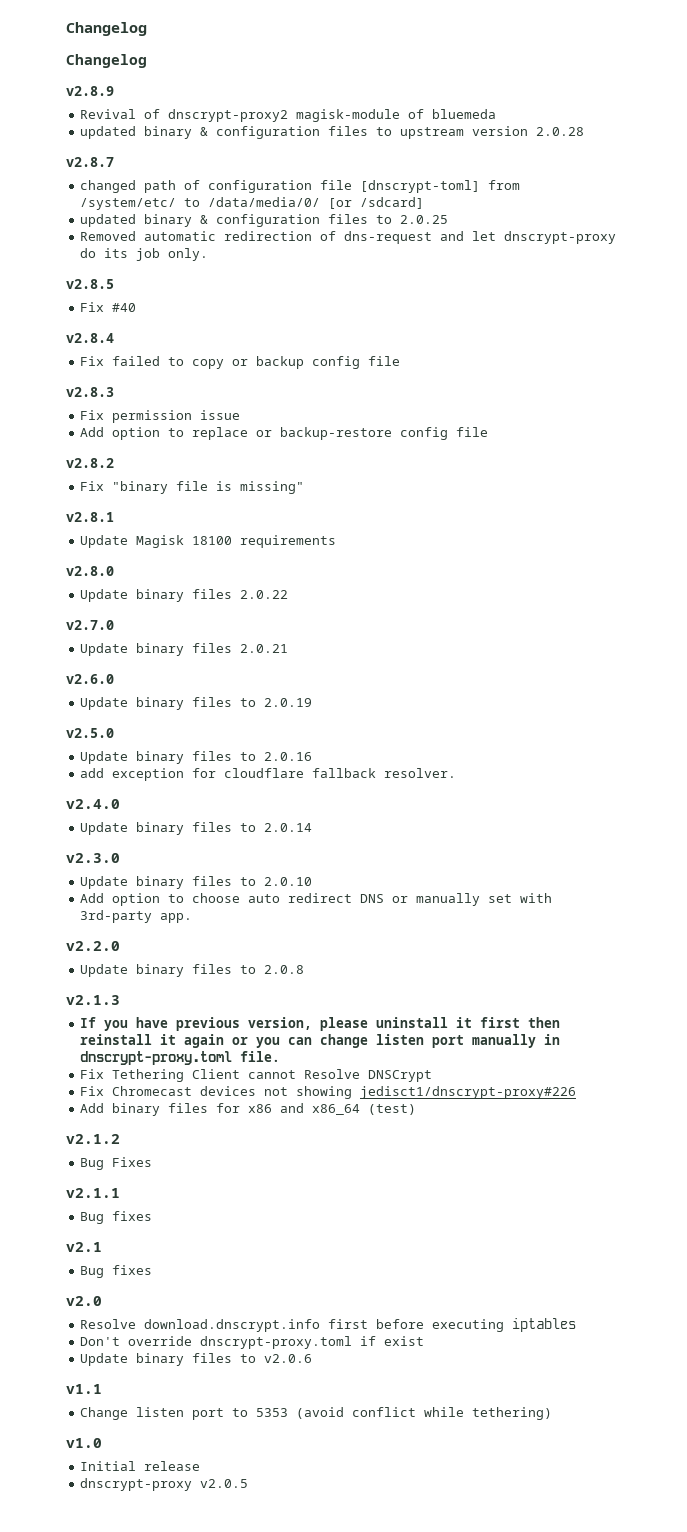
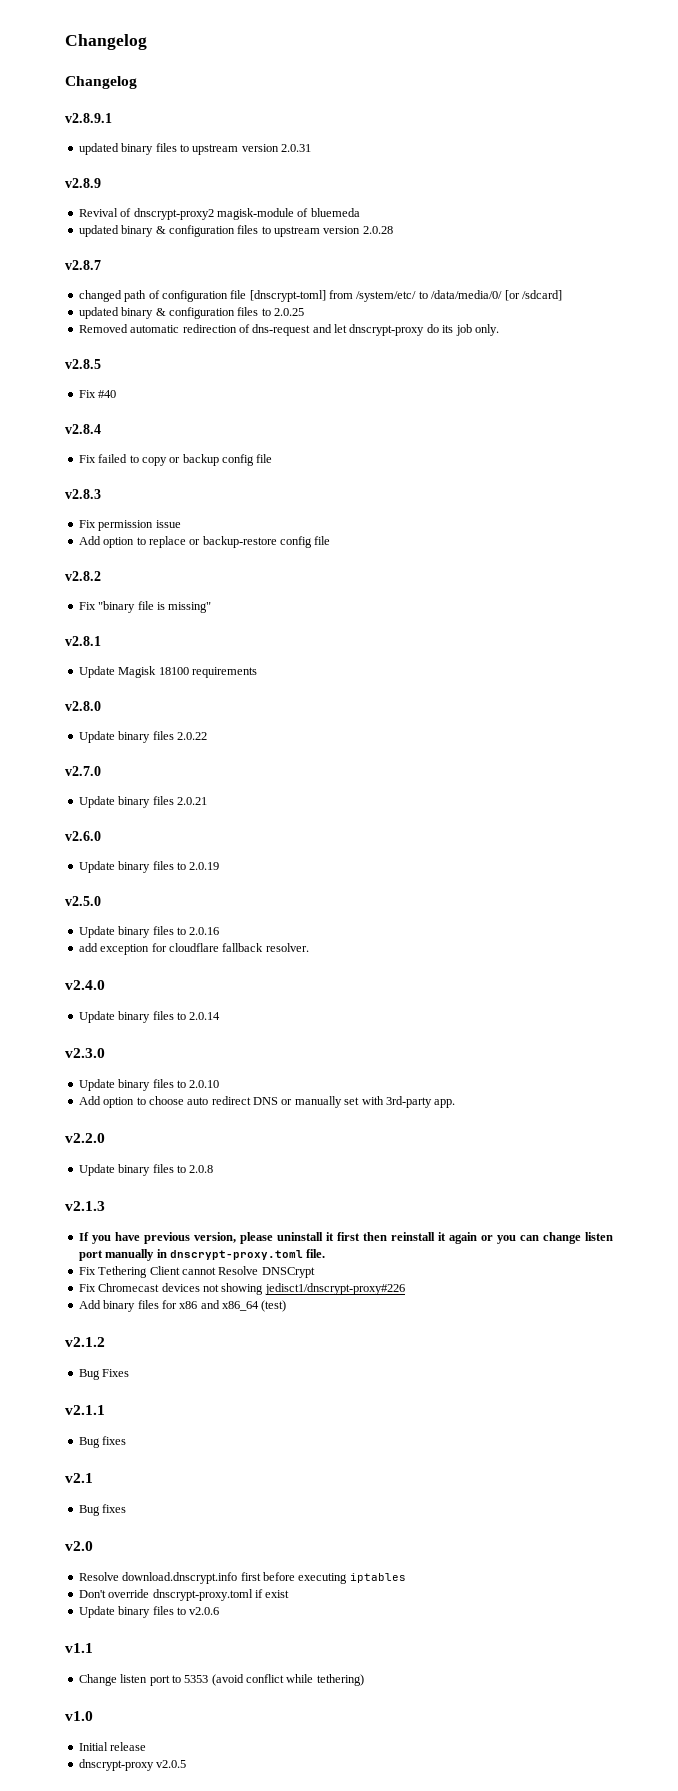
(147, 61) none -> [65,113,112,123] [78,143,311,155] // v2.8.9.1 // updated binary files to upstream version 2.0.31

